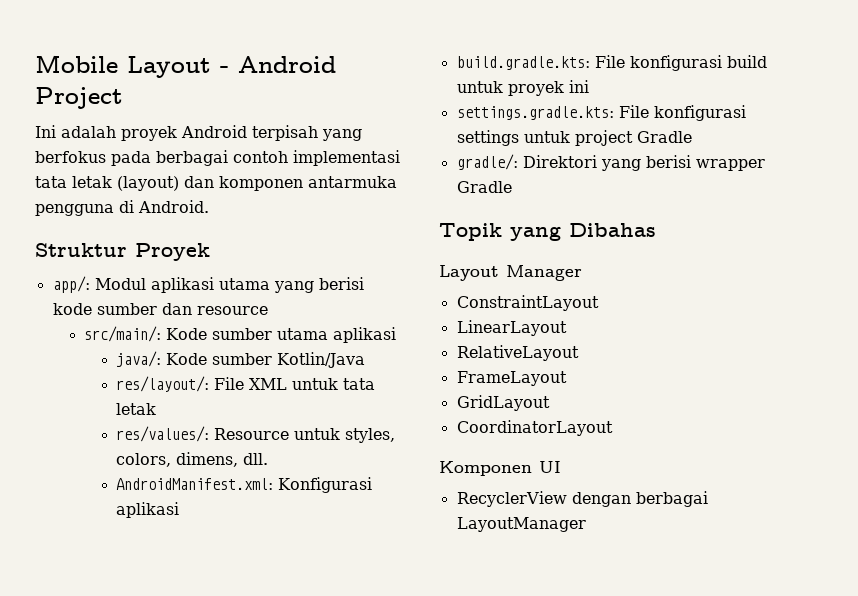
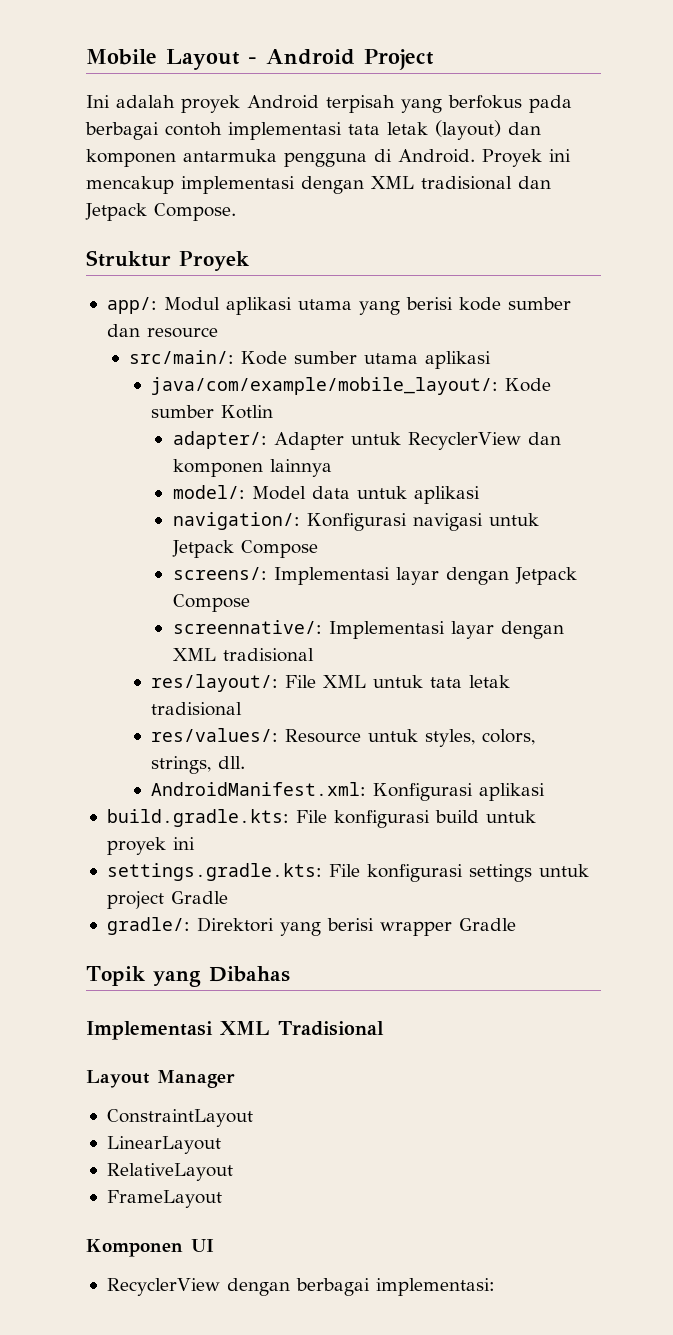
(209, 206) none -> [482,149,571,167] [86,176,551,194] [85,203,236,221] Proyek ini mencakup implementasi dengan XML tradisional dan Jetpack Compose.
[116,351,366,368] java/: Kode sumber Kotlin/Java -> [150,377,551,395] [150,405,273,419] [172,431,561,450] [172,459,332,477] [172,485,480,504] [172,512,539,531] [171,540,318,558] [172,567,577,585] [172,594,250,612] [172,620,564,639] [172,648,314,662] java/com/example/mobile_layout/: Kode sumber Kotlin // adapter/: Adapter untuk RecyclerView dan komponen lainnya // model/: Model data untuk aplikasi // navigation/: Konfigurasi navigasi untuk Jetpack Compose // screens/: Implementasi layar dengan Jetpack Compose // screennative/: Implementasi layar dengan XML tradisional
(157, 409) none -> [150,702,242,716] tradisional
[176,452,239,467] dimens, -> [150,756,211,774] strings,
(656, 230) none -> [86,1021,384,1040] // Implementasi XML Tradisional
[456,395,550,411] [456,420,613,436] // GridLayout // CoordinatorLayout -> (222, 1199) none
[456,517,586,532] LayoutManager -> [375,1278,495,1296] implementasi:

